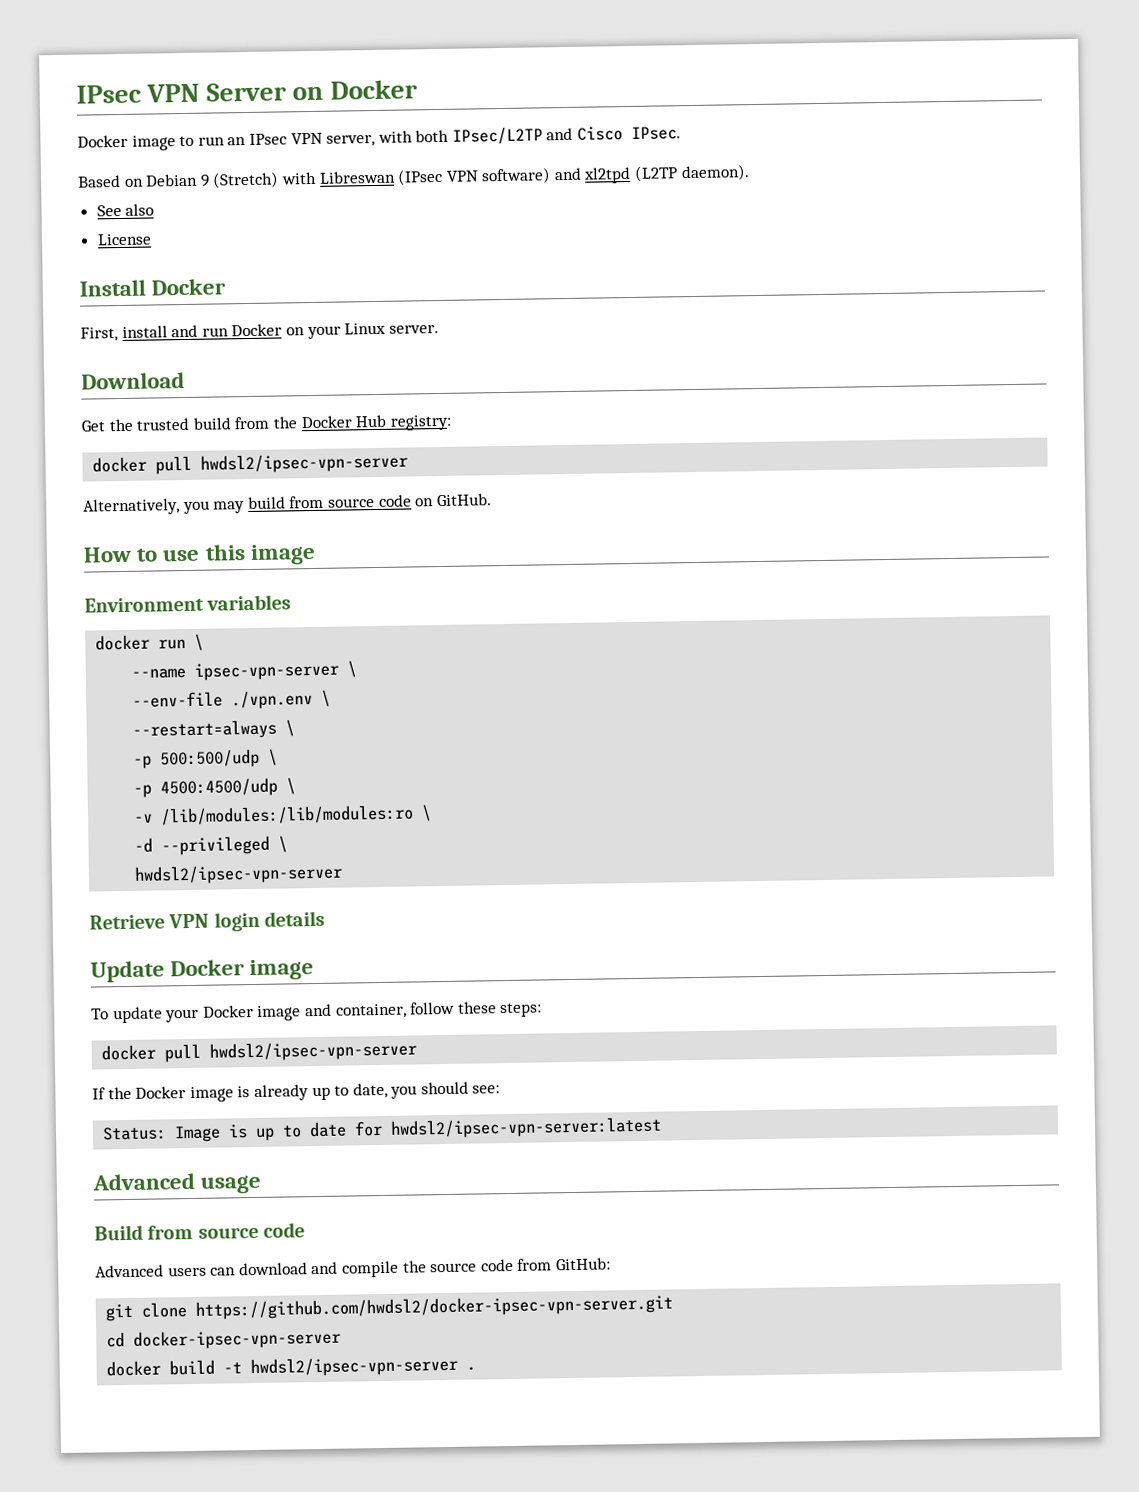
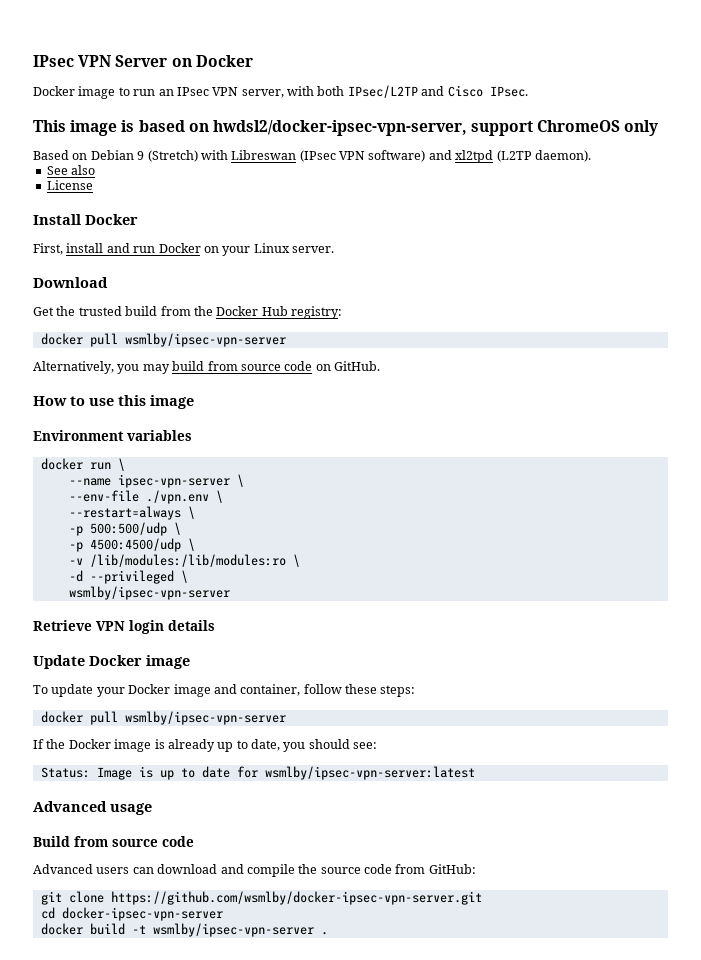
(682, 133) none -> [33,120,659,136] // This image is based on hwdsl2/docker-ipsec-vpn-server, support ChromeOS only
[200,452,409,474] hwdsl2/ipsec-vpn-server -> [124,333,286,347] wsmlby/ipsec-vpn-server
[134,863,344,885] hwdsl2/ipsec-vpn-server -> [68,586,230,600] wsmlby/ipsec-vpn-server
[209,1040,418,1062] hwdsl2/ipsec-vpn-server -> [124,711,286,725] wsmlby/ipsec-vpn-server
[390,1116,663,1139] hwdsl2/ipsec-vpn-server:latest -> [264,766,475,780] wsmlby/ipsec-vpn-server:latest
[195,1294,674,1320] https://github.com/hwdsl2/docker-ipsec-vpn-server.git -> [110,891,482,905] https://github.com/wsmlby/docker-ipsec-vpn-server.git
[250,1355,459,1378] hwdsl2/ipsec-vpn-server -> [152,923,314,937] wsmlby/ipsec-vpn-server

